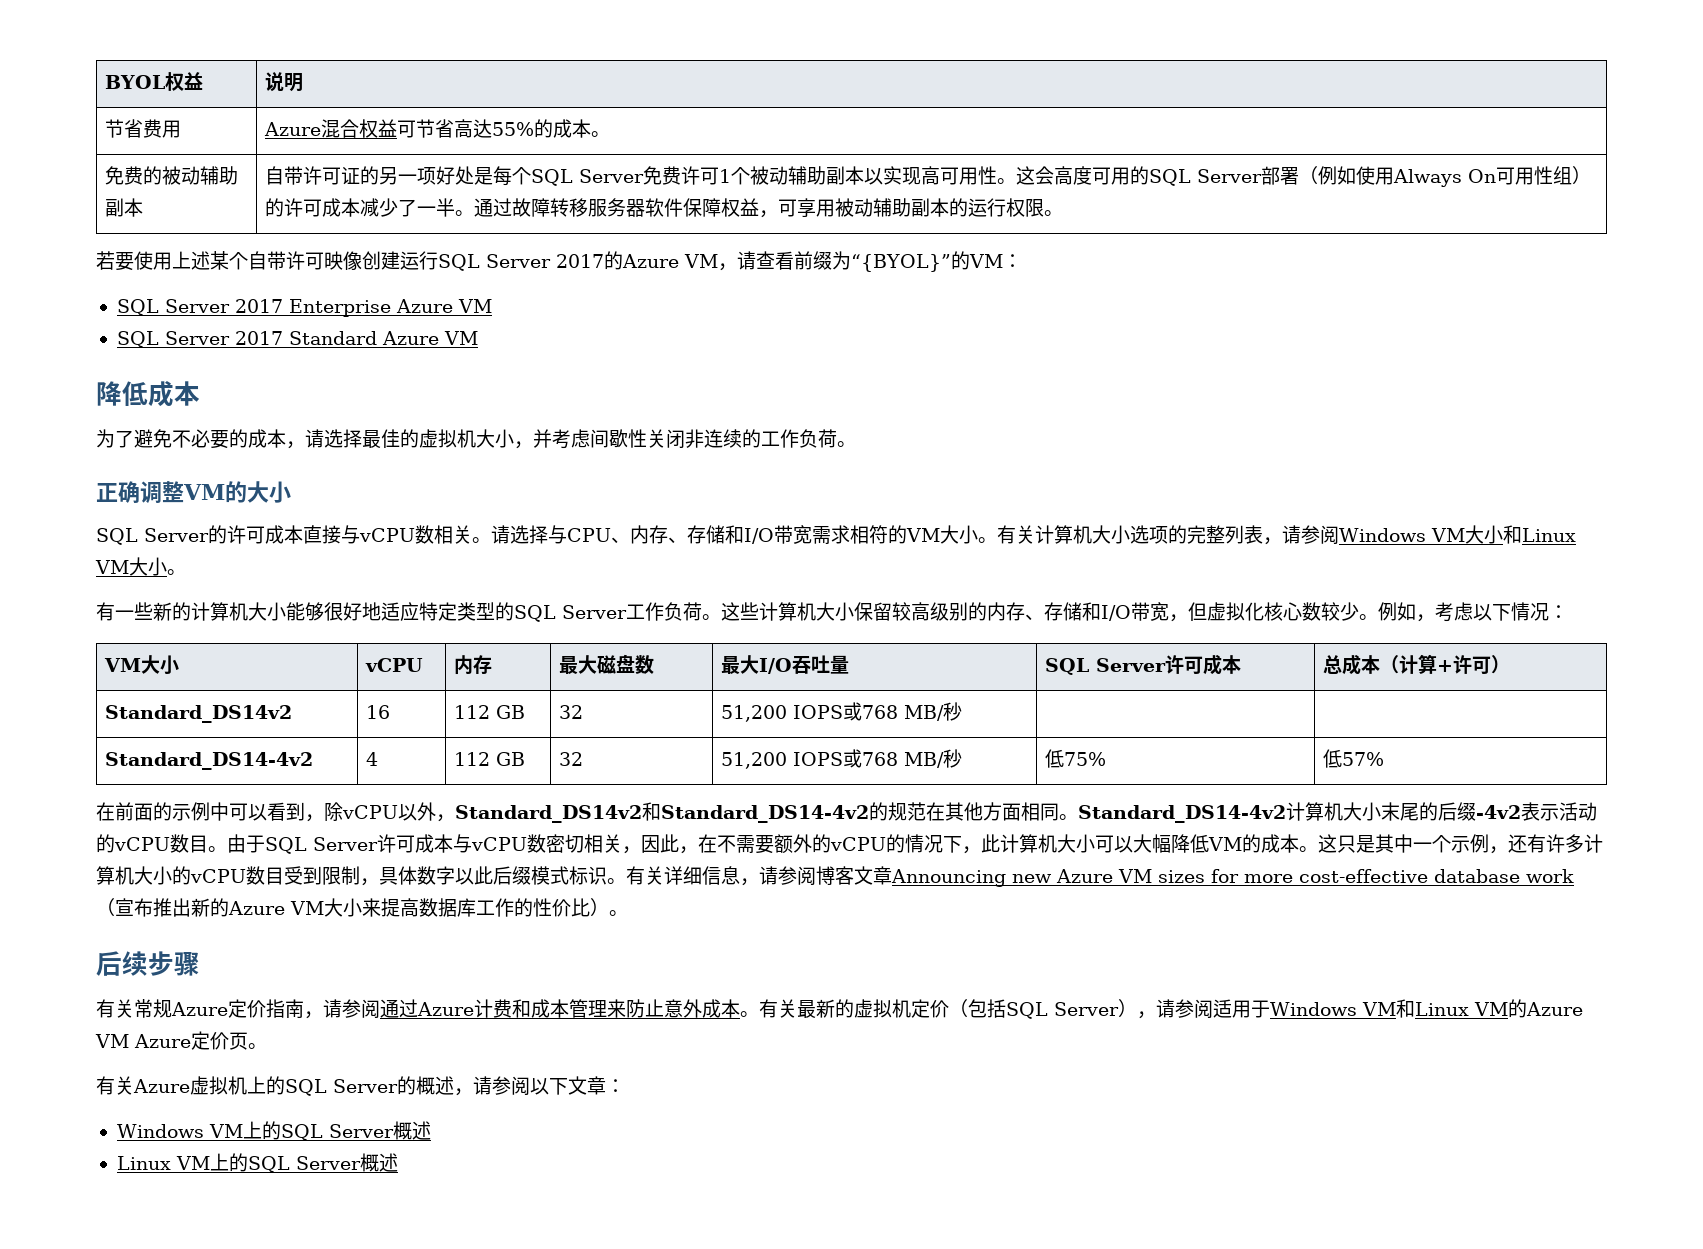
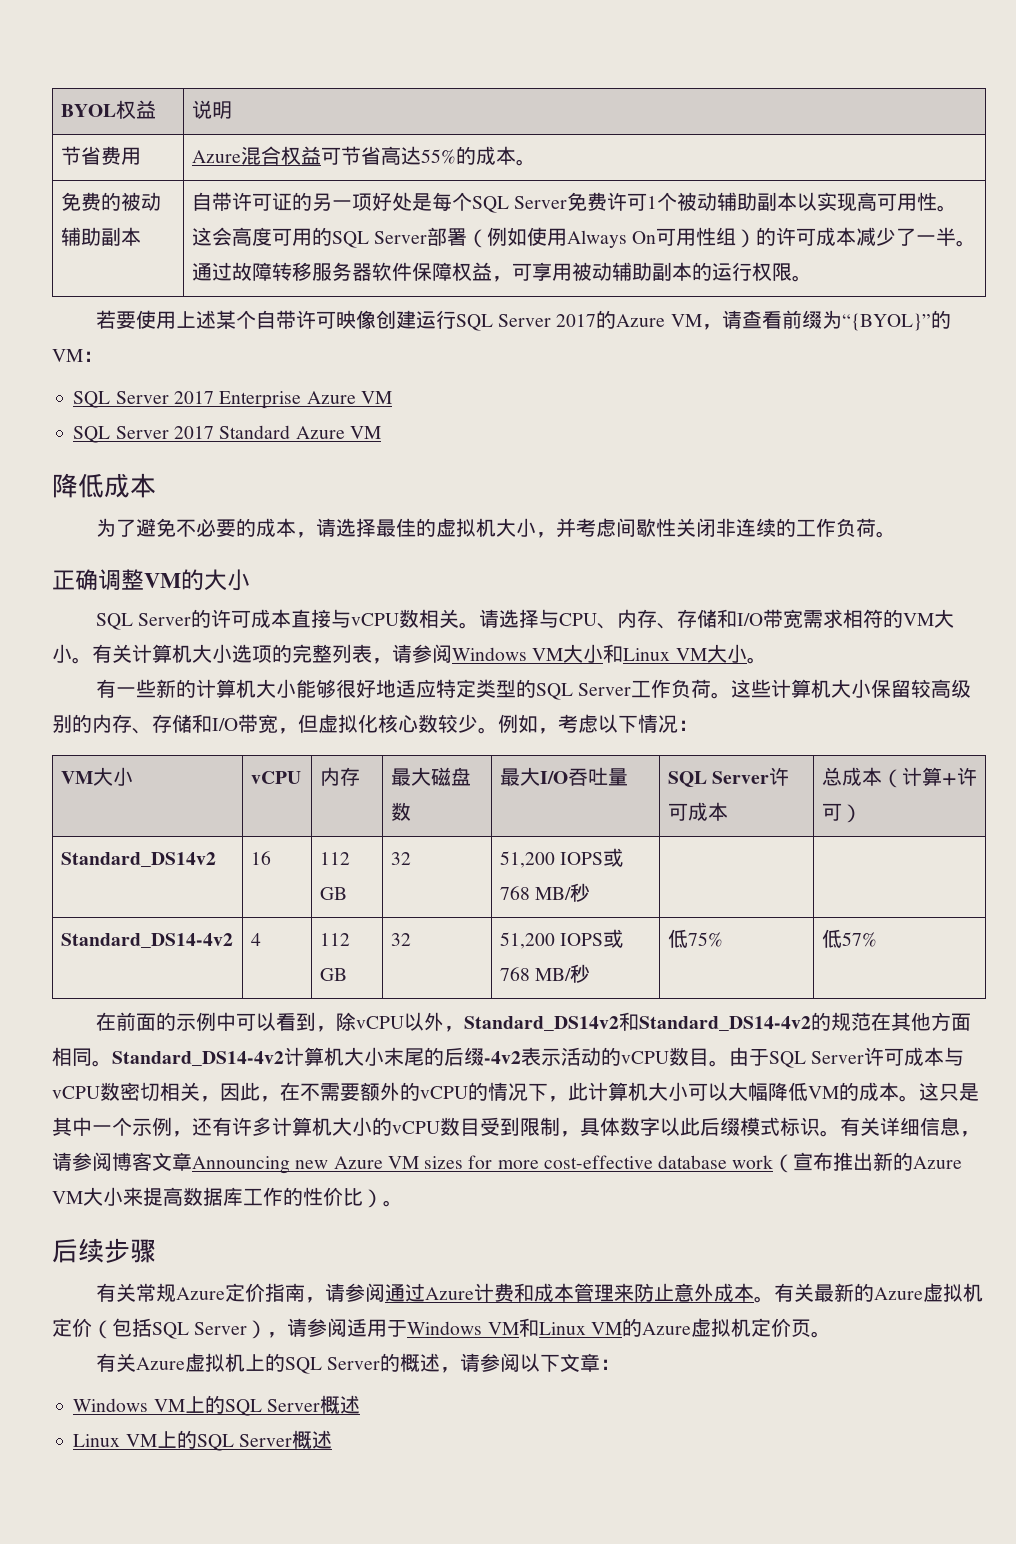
(854, 1008) none -> [873,1287,923,1300] Azure
[95,1034,191,1048] VM Azure -> [690,1318,751,1337] 虚拟机

